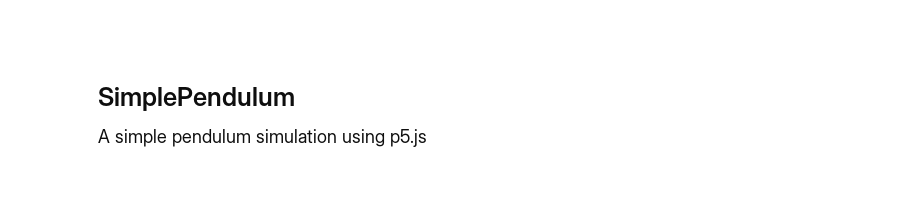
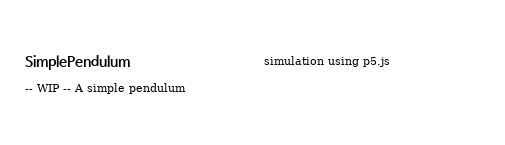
(295, 99) none -> [25,84,71,92] -- WIP --

